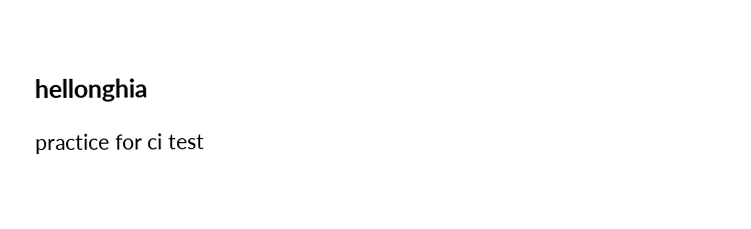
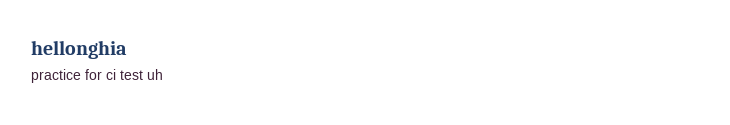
(206, 142) none -> [147,69,163,80] uh

